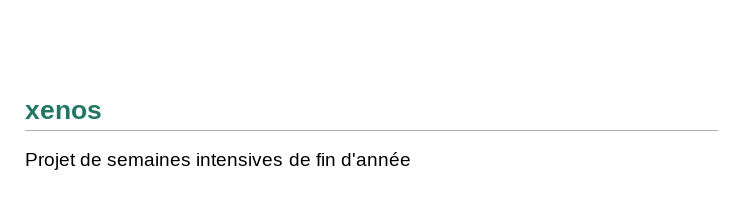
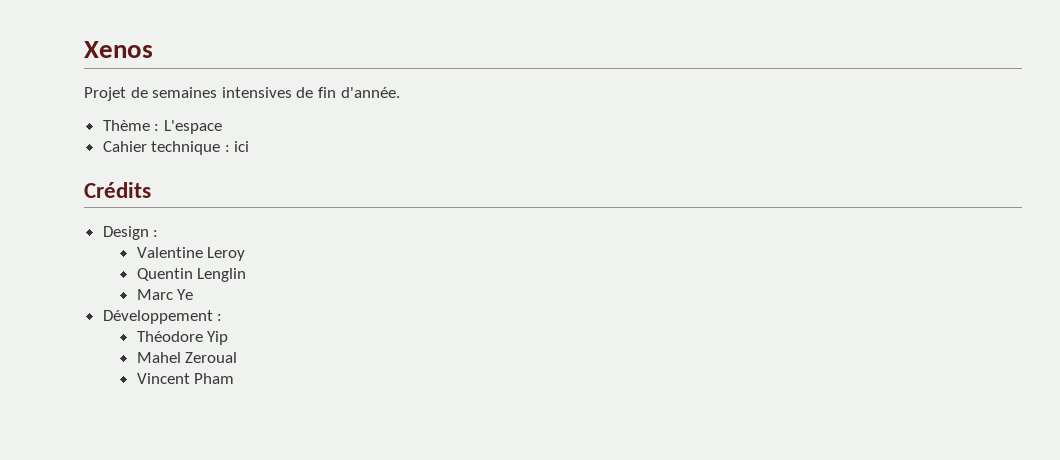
[25,105,102,119] xenos -> [84,41,153,58] Xenos
[340,152,411,166] d'année -> [340,87,400,98] [102,120,222,134] [102,141,250,155] [84,182,151,198] [102,226,159,240] [136,247,246,261] [136,268,247,282] [136,289,194,300] [102,310,223,324] [136,331,229,345] [136,352,238,363] [136,373,235,384] d'année. // Thème : L'espace // Cahier technique : ici // Crédits // Design : // Valentine Leroy // Quentin Lenglin // Marc Ye // Développement : // Théodore Yip // Mahel Zeroual // Vincent Pham

